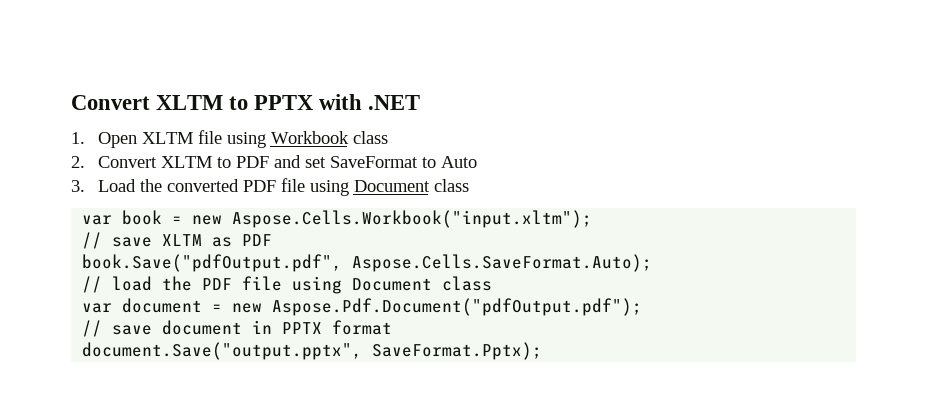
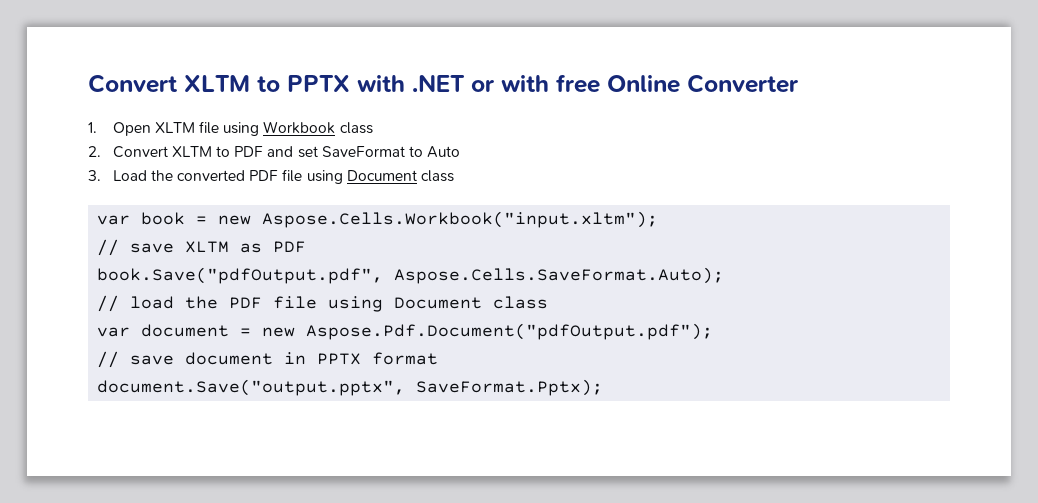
(421, 102) none -> [471,74,799,93] or with free Online Converter

